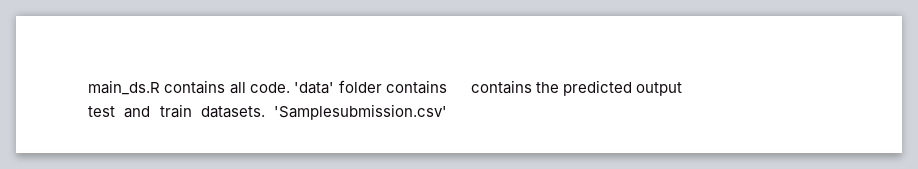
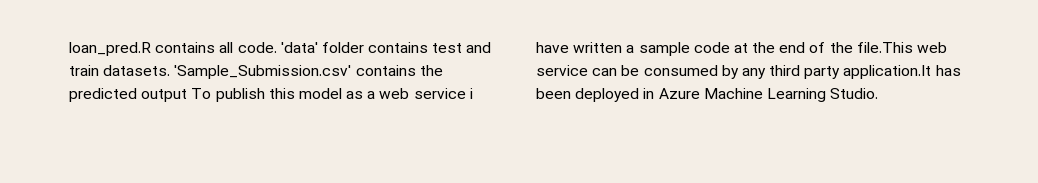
[88,80,160,95] main_ds.R -> [69,42,151,56] loan_pred.R
[274,104,447,120] 'Samplesubmission.csv' -> [174,65,352,79] 'Sample_Submission.csv'
(683, 89) none -> [191,88,473,102] [536,42,948,56] [536,65,961,79] [536,88,879,102] To publish this model as a web service i have written a sample code at the end of the file.This web service can be consumed by any third party application.It has been deployed in Azure Machine Learning Studio.

